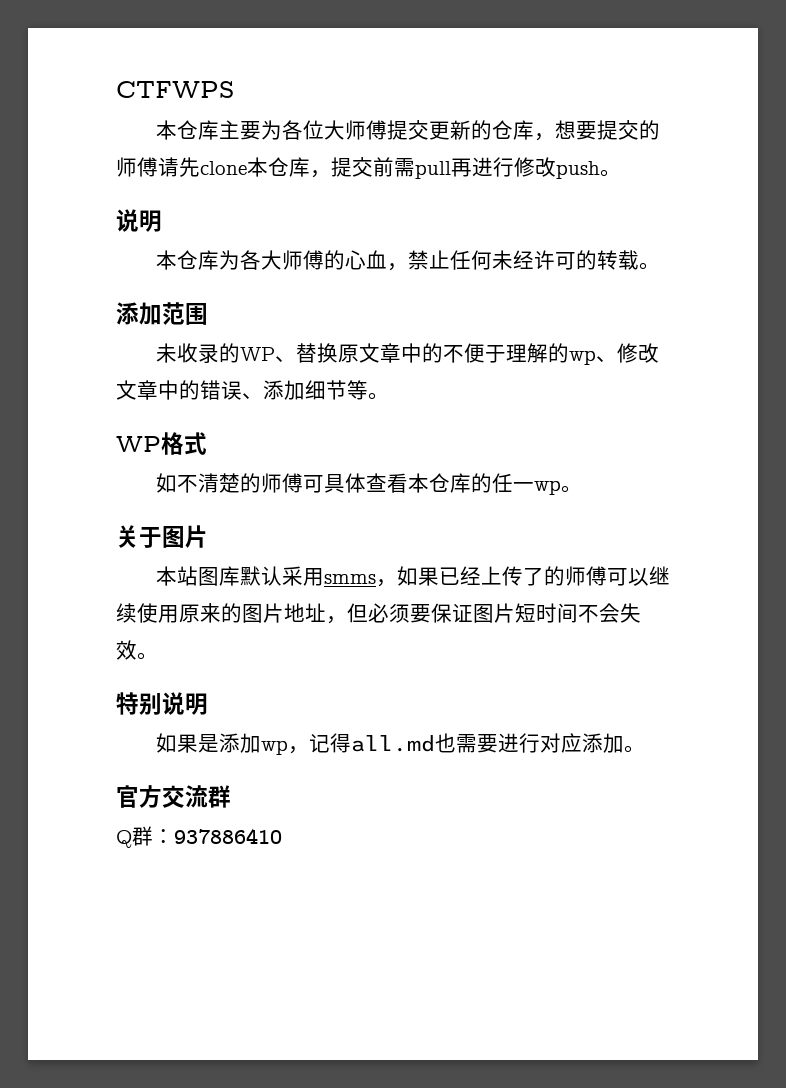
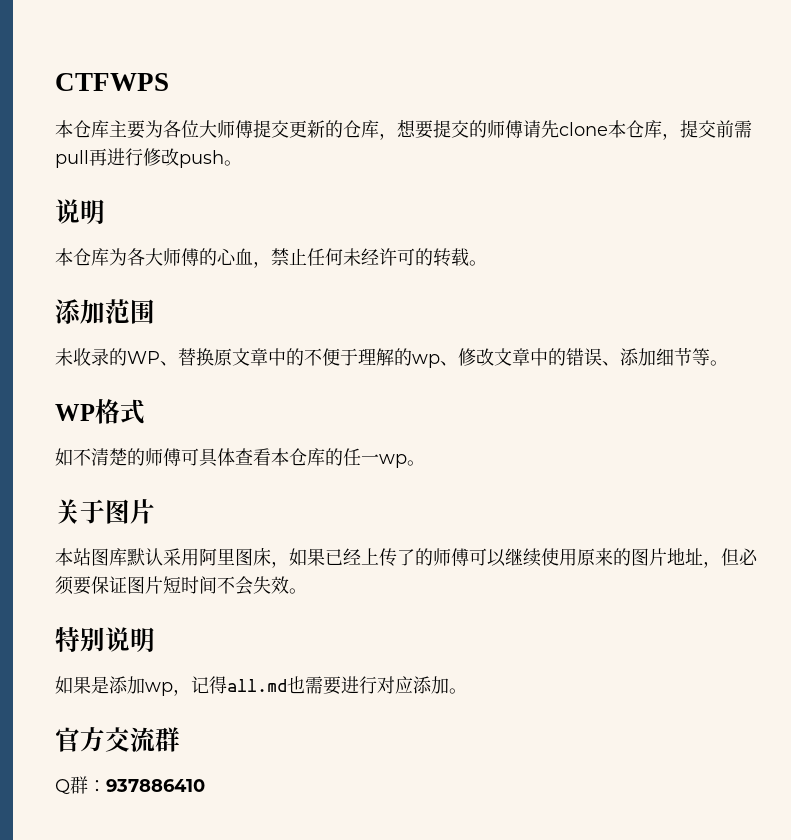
[324,574,377,584] smms -> [199,547,271,566] 阿里图床

